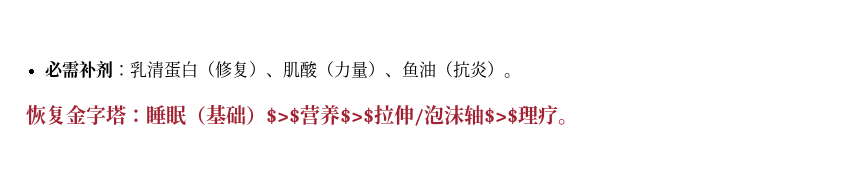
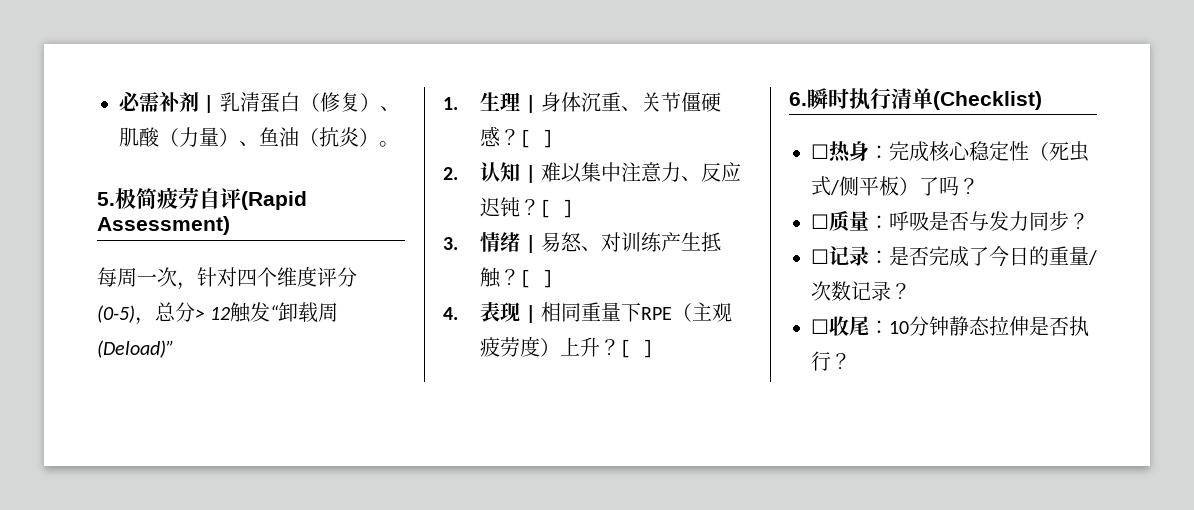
[112,65,130,76] ： -> [204,95,215,113] |
[26,104,578,126] 恢复金字塔：睡眠（基础）$>$营养$>$拉伸/泡沫轴$>$理疗。 -> [97,187,307,210] [97,216,230,235] [97,266,357,290] [97,302,339,325] [97,340,174,358] [443,92,722,113] [480,126,554,148] [443,162,742,183] [480,197,574,218] [443,232,722,253] [480,267,554,288] [443,302,733,323] [480,336,654,358] [789,88,1042,110] [811,141,1089,163] [811,176,979,196] [811,211,1089,231] [811,246,1097,267] [811,281,911,301] [811,316,1089,337] [811,351,851,371] 5.极简疲劳自评(Rapid Assessment) // 每周一次，针对四个维度评分(0-5)，总分> 12触发“卸载周(Deload)” // 1.生理 | 身体沉重、关节僵硬感？[ ] // 2.认知 | 难以集中注意力、反应迟钝？[ ] // 3.情绪 | 易怒、对训练产生抵触？[ ] // 4.表现 | 相同重量下RPE（主观疲劳度）上升？[ ] // 6.瞬时执行清单(Checklist) // ☐热身：完成核心稳定性（死虫式/侧平板）了吗？ // ☐质量：呼吸是否与发力同步？ // ☐记录：是否完成了今日的重量/次数记录？ // ☐收尾：10分钟静态拉伸是否执行？

